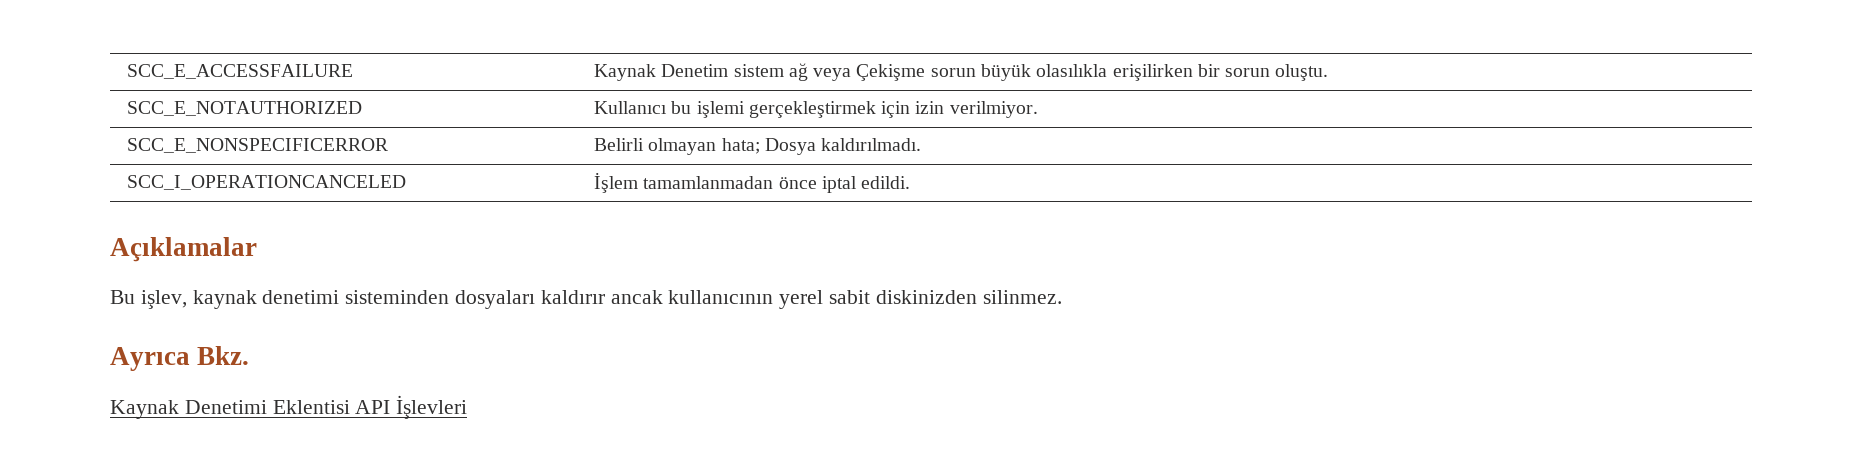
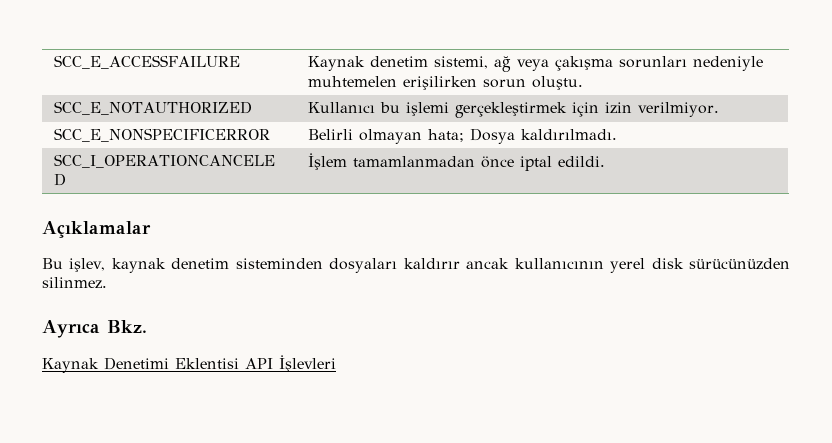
[661,63,1220,81] Denetim sistem ağ veya Çekişme sorun büyük olasılıkla erişilirken bir -> [370,56,764,72] [308,76,478,90] denetim sistemi, ağ veya çakışma sorunları nedeniyle muhtemelen erişilirken
[262,290,340,304] denetimi -> [171,258,230,269] denetim
[829,290,977,304] sabit diskinizden -> [651,258,790,270] disk sürücünüzden

